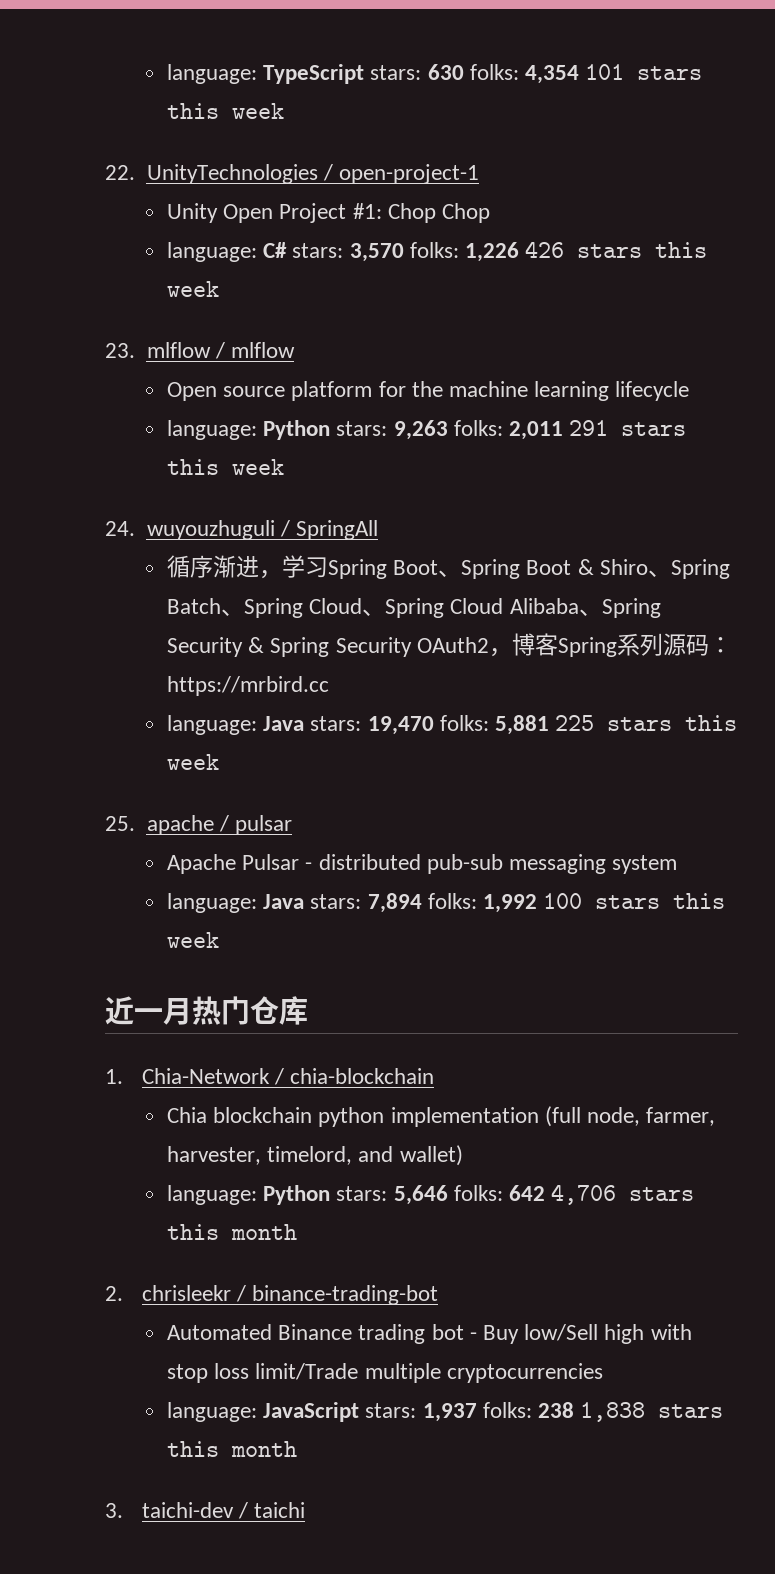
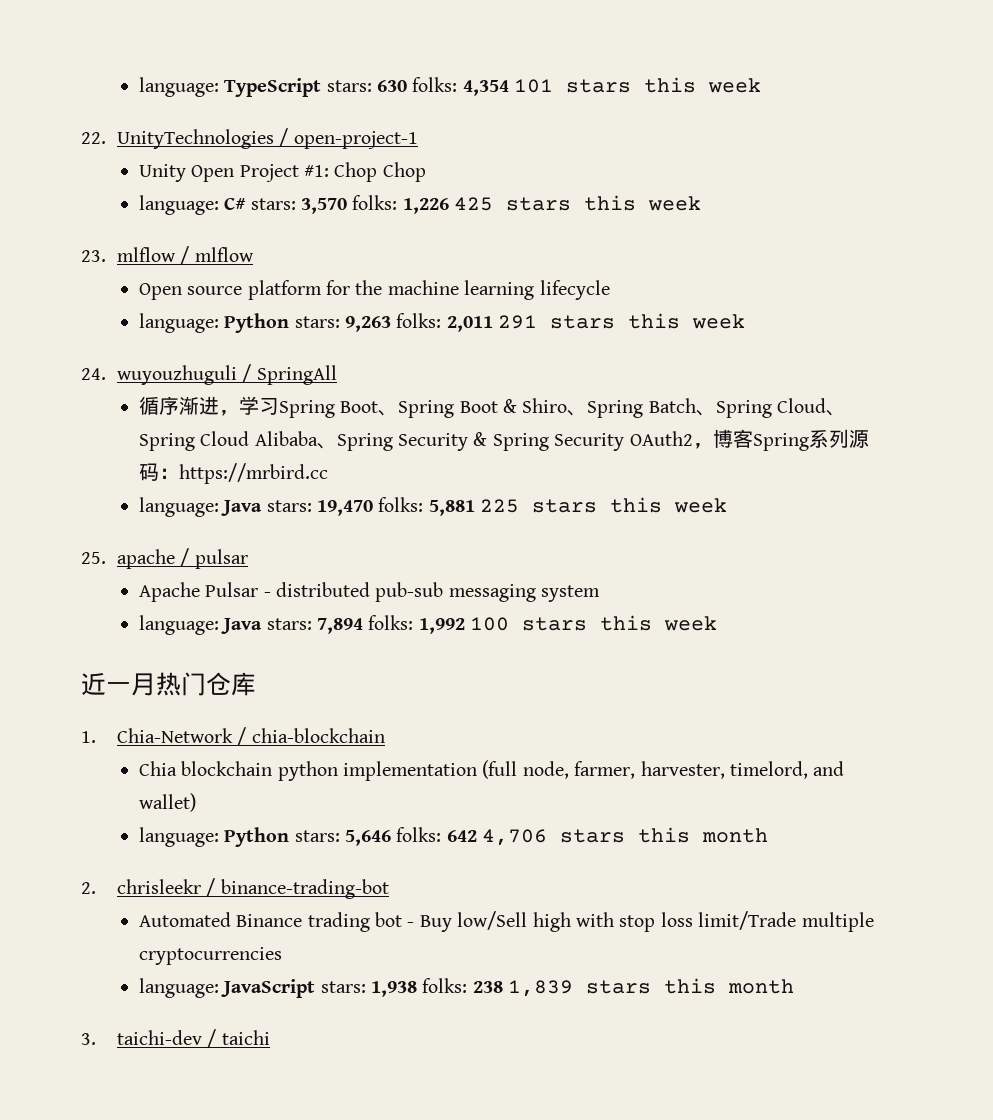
[525,241,565,258] 426 -> [454,197,494,211] 425
[422,1403,477,1422] 1,937 -> [370,981,417,997] 1,938
[580,1402,646,1422] 1,838 -> [508,980,574,997] 1,839

